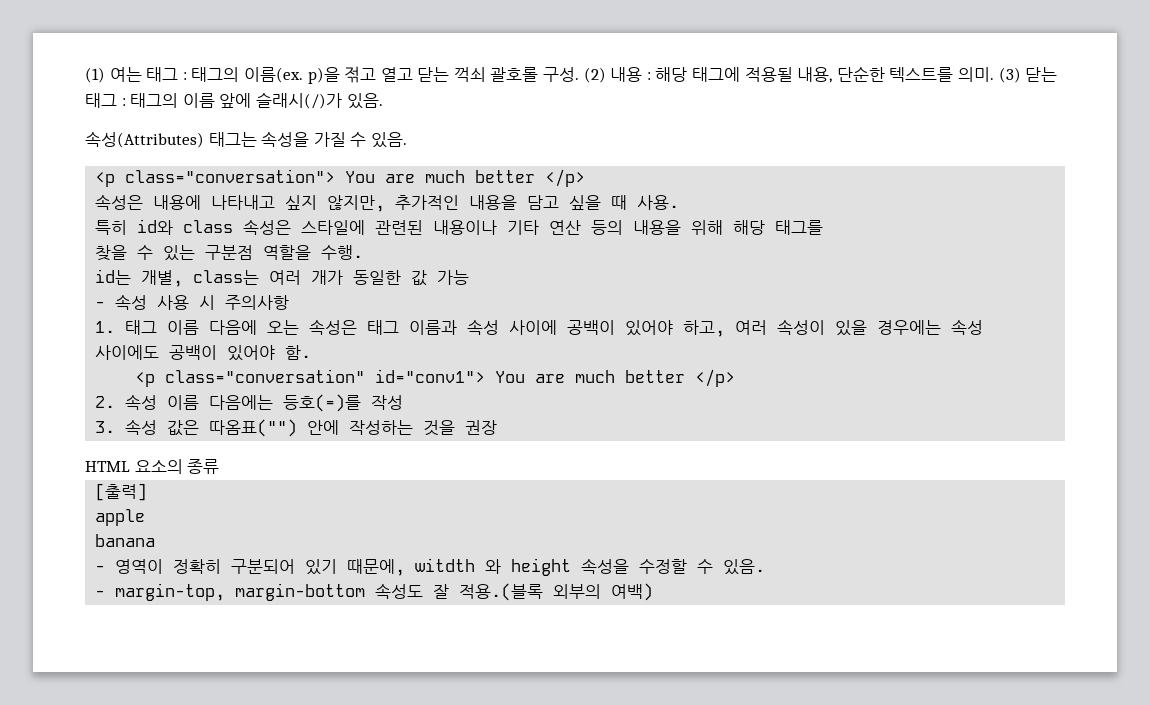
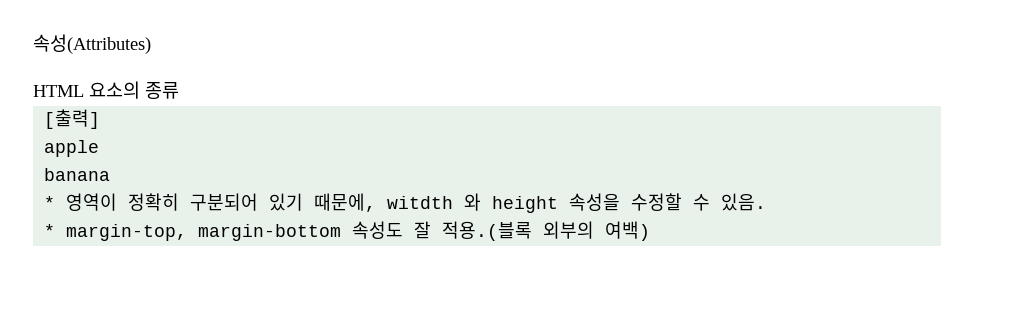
[85,66,1058,84] [85,92,383,109] [85,131,407,148] [95,169,586,187] [95,194,680,212] [95,219,824,235] [95,245,364,261] [95,269,470,287] [95,294,290,310] [95,319,984,337] [95,345,312,361] [135,369,736,387] [95,394,404,412] [95,419,498,437] (1) 여는 태그 : 태그의 이름(ex. p)을 젂고 열고 닫는 꺽쇠 괄호롤 구성. (2) 내용 : 해당 태그에 적용될 내용, 단순한 텍스트를 의미. (3) 닫는 태그 : 태그의 이름 앞에 슬래시(/)가 있음. // 속성(Attributes) 태그는 속성을 가질 수 있음. // <p class="conversation"> You are much better </p> // 속성은 내용에 나타내고 싶지 않지만, 추가적인 내용을 담고 싶을 때 사용. // 특히 id와 class 속성은 스타일에 관련된 내용이나 기타 연산 등의 내용을 위해 해당 태그를 // 찾을 수 있는 구분점 역할을 수행. // id는 개별, class는 여러 개가 동일한 값 가능 // - 속성 사용 시 주의사항 // 1. 태그 이름 다음에 오는 속성은 태그 이름과 속성 사이에 공백이 있어야 하고, 여러 속성이 있을 경우에는 속성 사이에도 공백이 있어야 함. // <p class="conversation" id="conv1"> You are much better </p> // 2. 속성 이름 다음에는 등호(=)를 작성 // 3. 속성 값은 따옴표("") 안에 작성하는 것을 권장 -> [33,34,151,54] 속성(Attributes)
[95,565,106,572] - -> [44,196,56,209] *
[95,590,106,597] - -> [44,224,56,237] *

